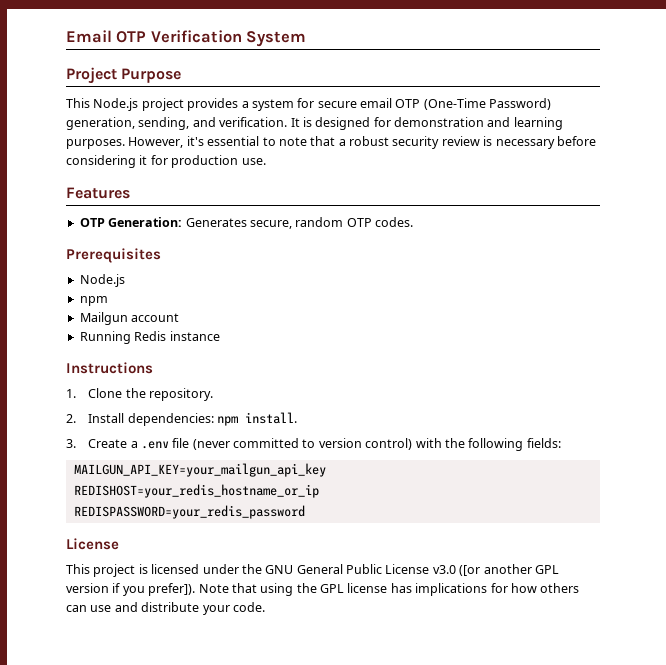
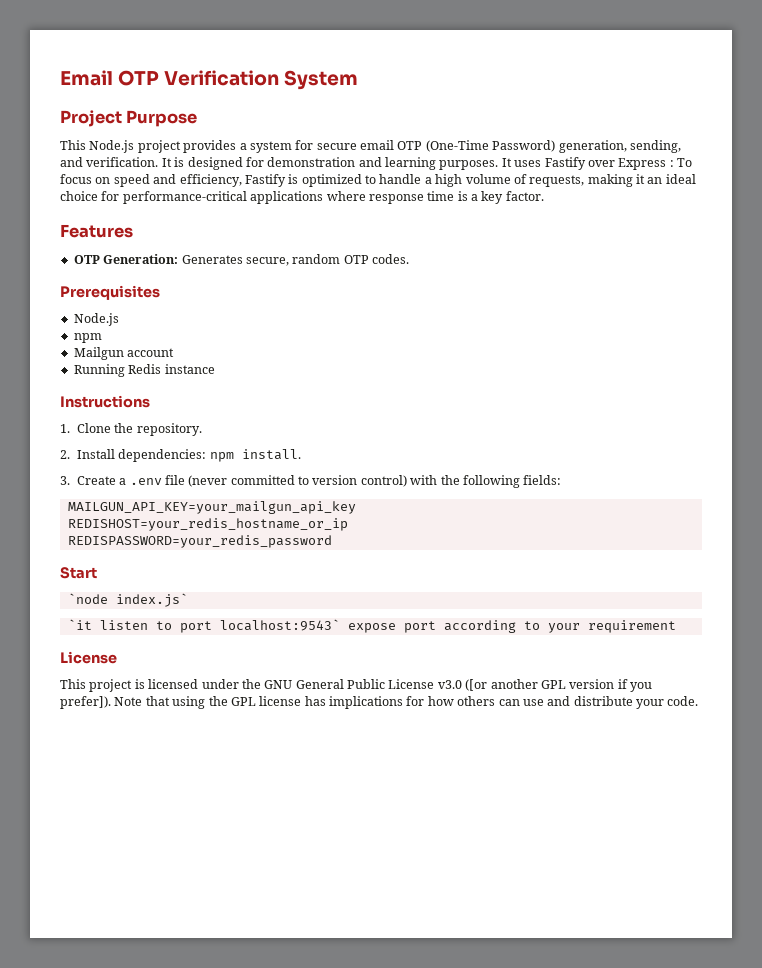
[128,136,596,149] [66,155,266,168] However, it's essential to note that a robust security review is necessary before considering it for production use. -> [501,157,692,170] [60,174,696,187] [60,191,544,204] It uses Fastify over Express : To focus on speed and efficiency, Fastify is optimized to handle a high volume of requests, making it an ideal choice for performance-critical applications where response time is a key factor.
(305, 512) none -> [60,567,97,579] [67,593,188,607] [67,619,676,633] // Start // `node index.js` // `it listen to port localhost:9543` expose port according to your requirement

